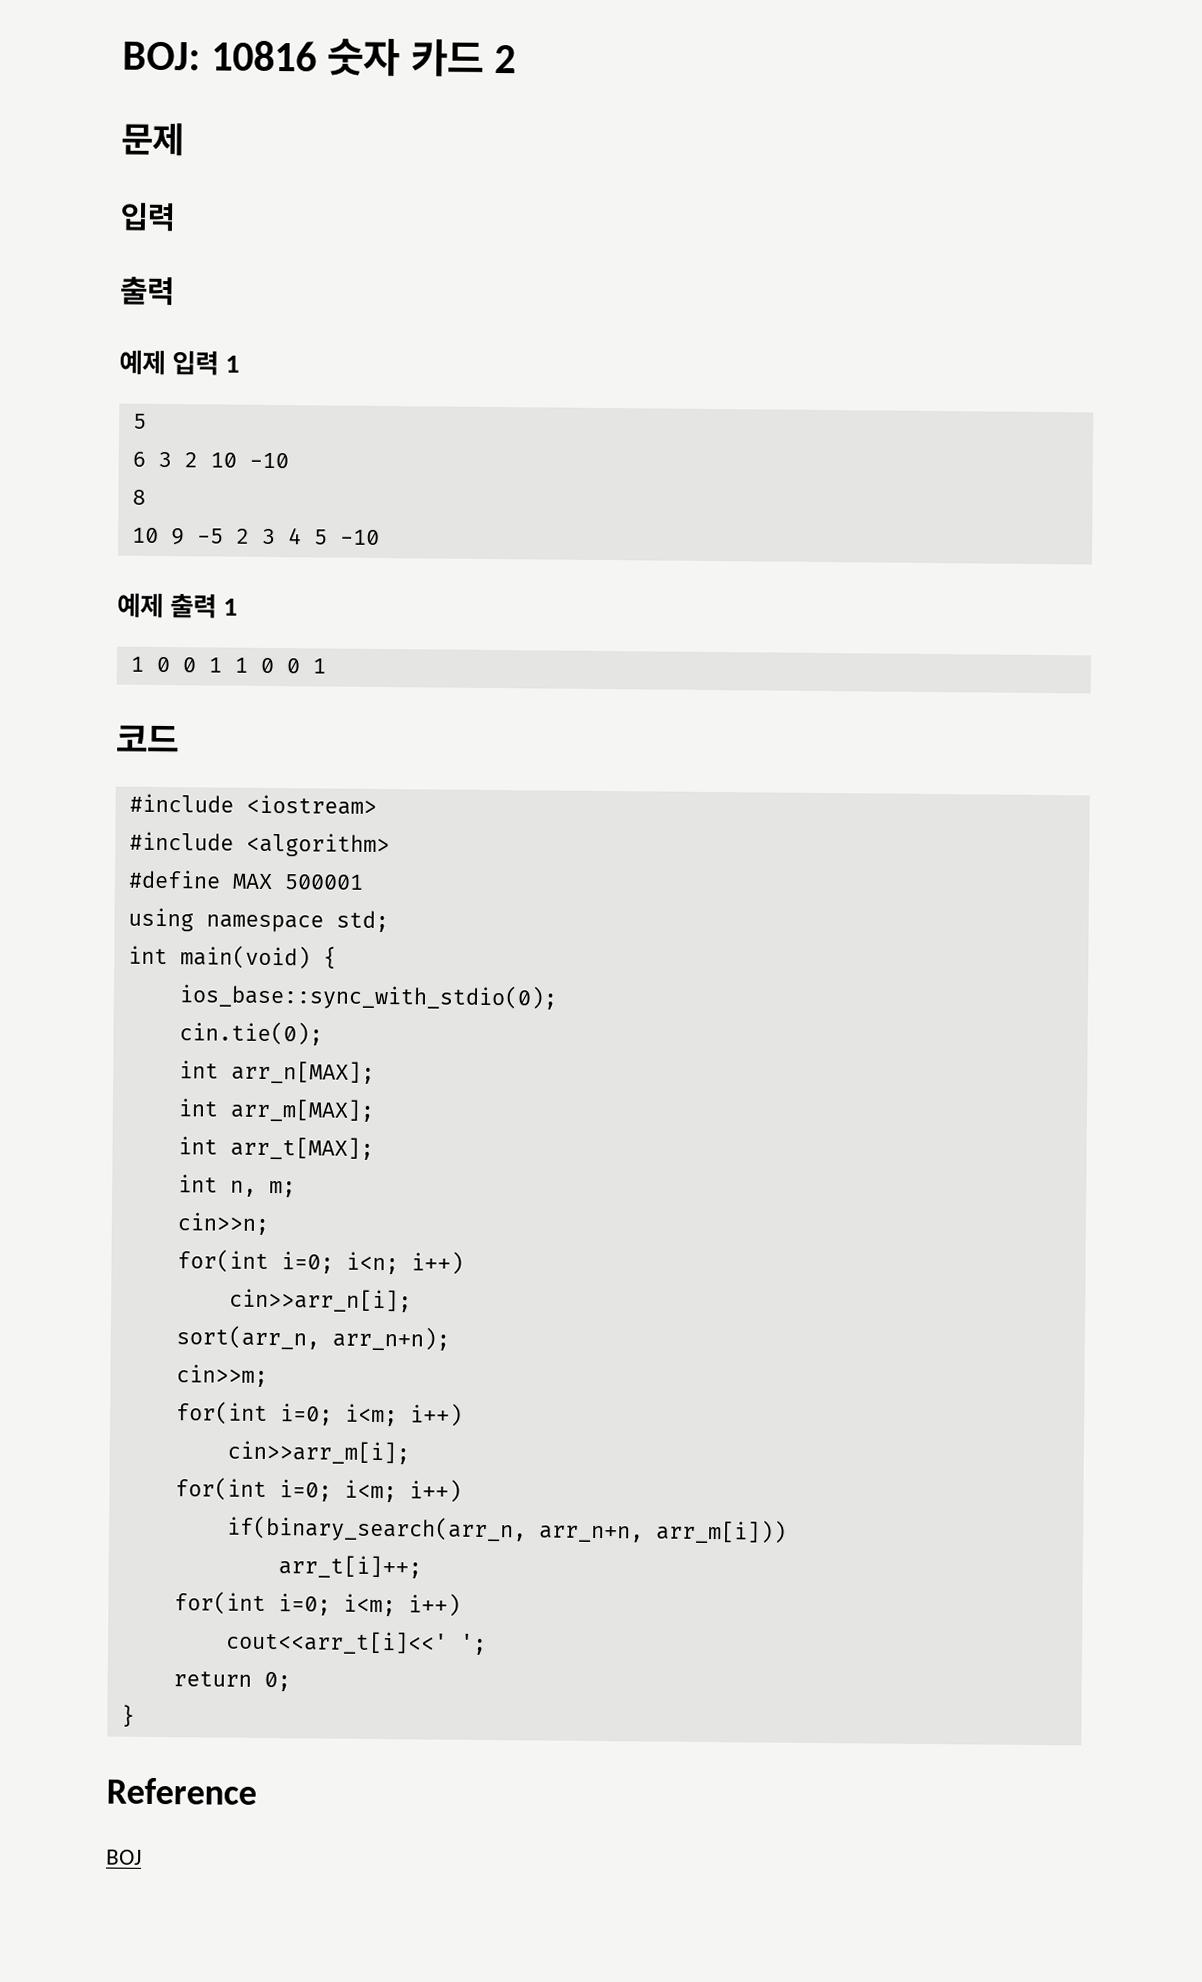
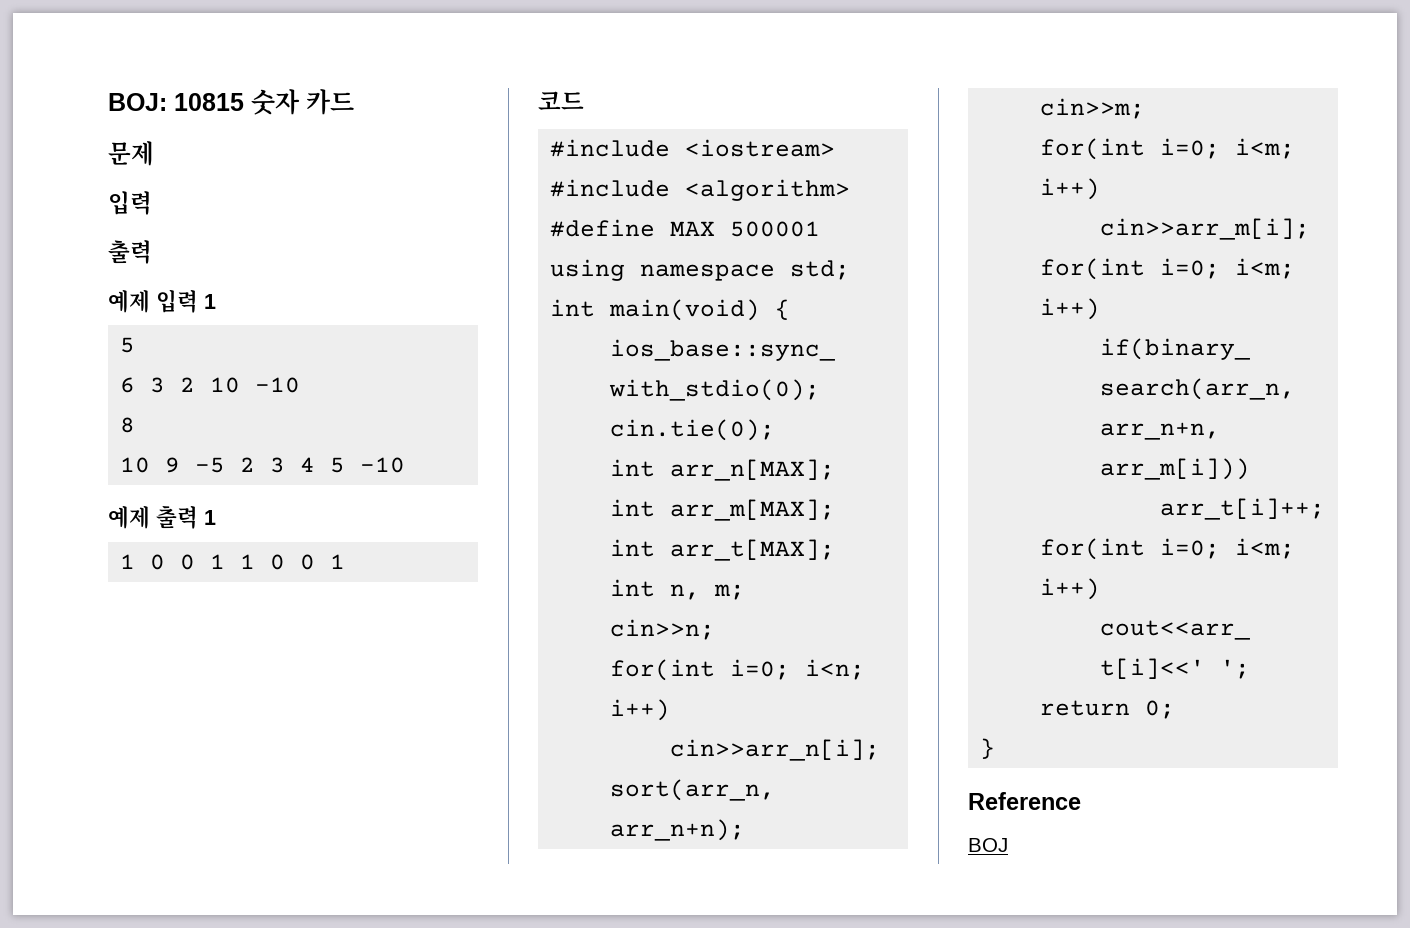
[211,40,318,72] 10816 -> [174,93,244,111] 10815
[493,44,516,74] 2 -> (354, 102) none

